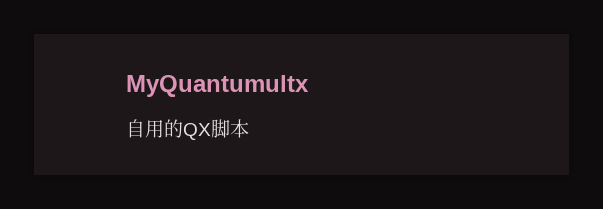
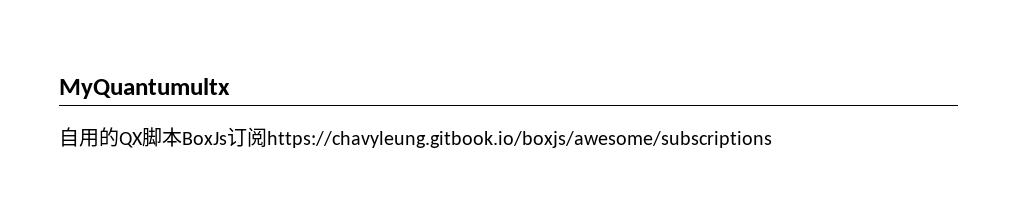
(249, 128) none -> [182,127,772,148] BoxJs订阅https://chavyleung.gitbook.io/boxjs/awesome/subscriptions

